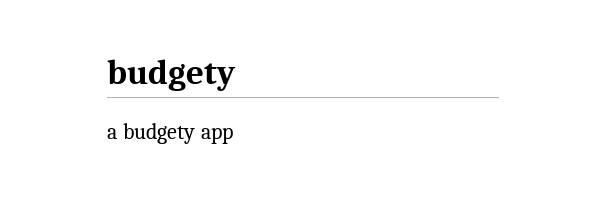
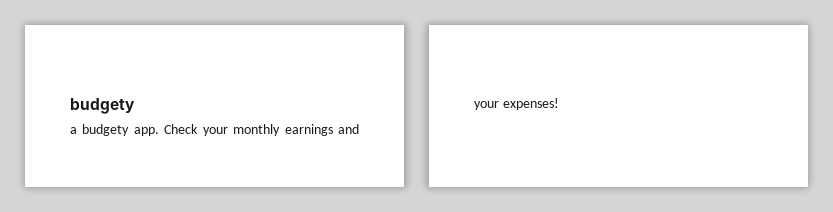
[200,127,233,144] app -> [133,124,359,136] [474,98,559,110] app. Check your monthly earnings and your expenses!

